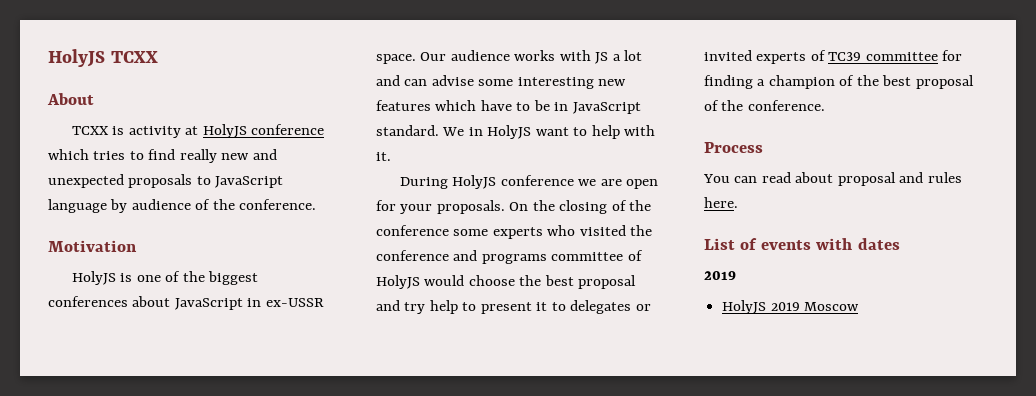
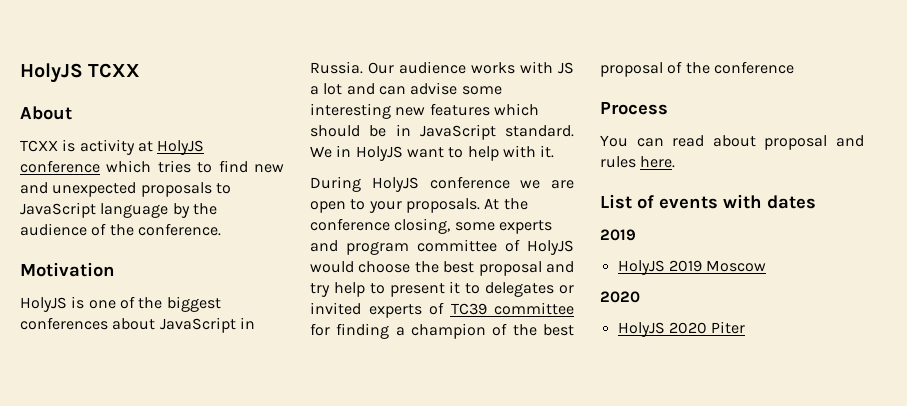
[179,149,217,163] really -> (248, 166) none
(128, 206) none -> [192,203,217,215] the
[265,298,324,307] [376,54,416,64] ex-USSR space. -> [310,61,363,74] Russia.
[480,100,531,111] have to -> [310,125,360,137] should
[376,200,396,211] for -> [350,199,366,210] to
[509,200,652,214] [376,225,449,236] On the closing of the conference -> [484,198,528,210] [310,218,451,234] At the conference closing,
[547,225,653,236] [376,250,547,264] who visited the conference and programs -> [310,240,409,255] and program
[747,100,825,111] conference. -> [713,61,794,74] conference
(860, 306) none -> [600,291,640,303] [617,321,746,337] // 2020 // HolyJS 2020 Piter

